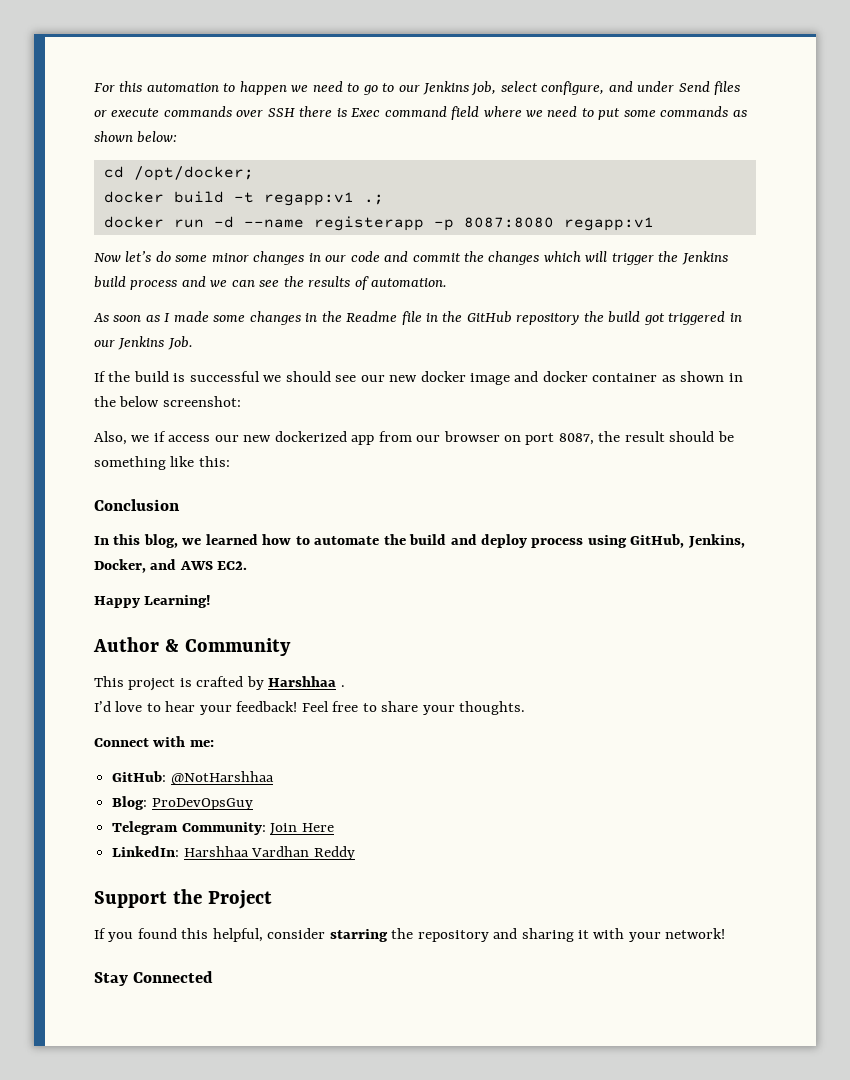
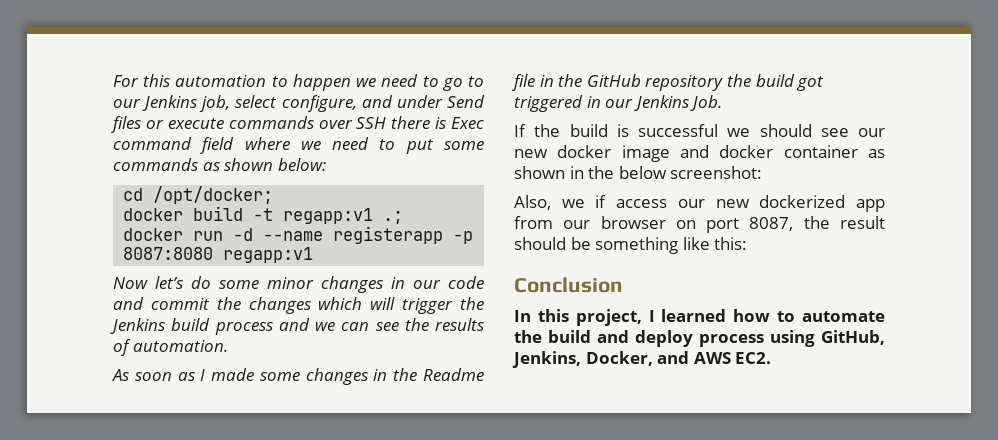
[143,534,202,548] blog, we -> [575,309,655,326] project, I
[94,595,212,608] [93,637,291,656] [94,676,345,691] [94,701,526,715] [94,736,214,747] [112,771,274,785] [112,796,253,810] [112,821,334,835] [112,846,355,860] [94,889,272,909] [94,928,726,942] [94,971,214,986] // Happy Learning! // Author & Community // This project is crafted by Harshhaa . // I’d love to hear your feedback! Feel free to share your thoughts. // Connect with me: // GitHub: @NotHarshhaa // Blog: ProDevOpsGuy // Telegram Community: Join Here // LinkedIn: Harshhaa Vardhan Reddy // Support the Project // If you found this helpful, consider starring the repository and sharing it with your network! // Stay Connected -> (772, 358) none

